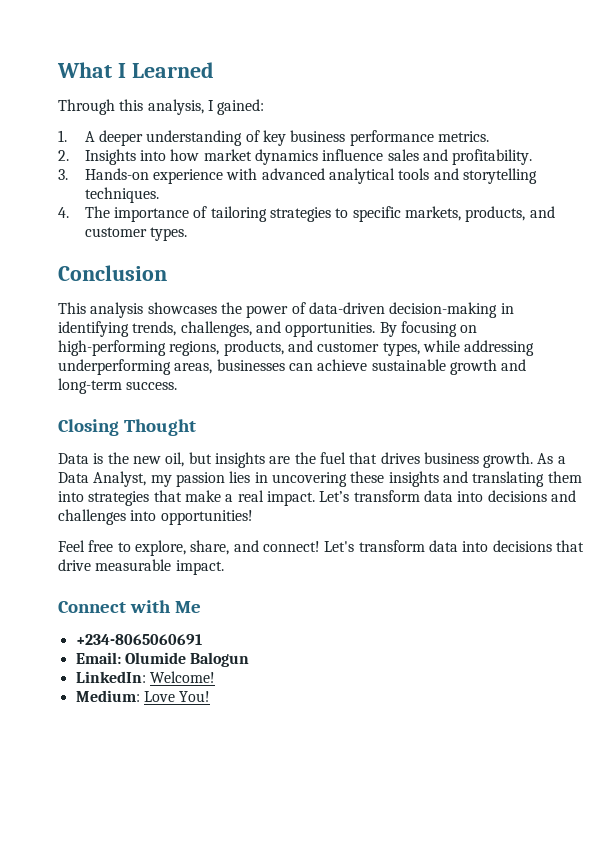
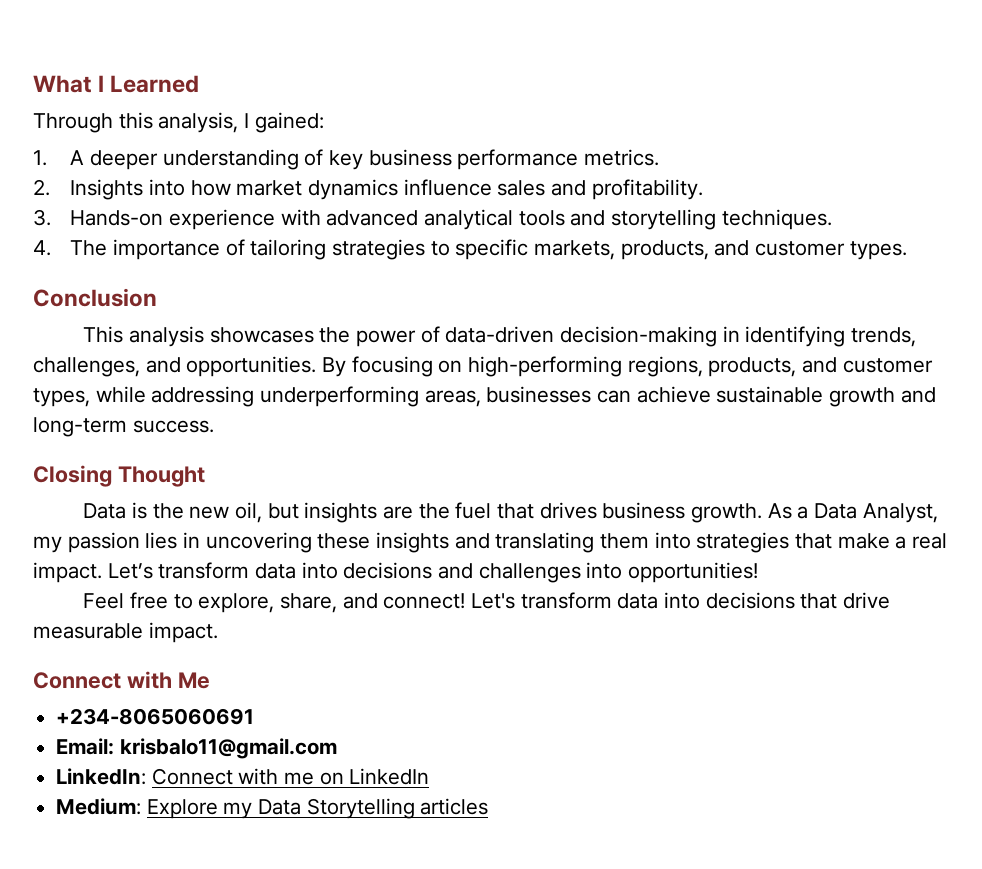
[124,652,250,667] Olumide Balogun -> [119,738,337,759] krisbalo11@gmail.com
[149,671,215,683] [75,690,211,702] Welcome! // Medium: Love You! -> [151,768,430,785] [56,798,489,819] Connect with me on LinkedIn // Medium: Explore my Data Storytelling articles

